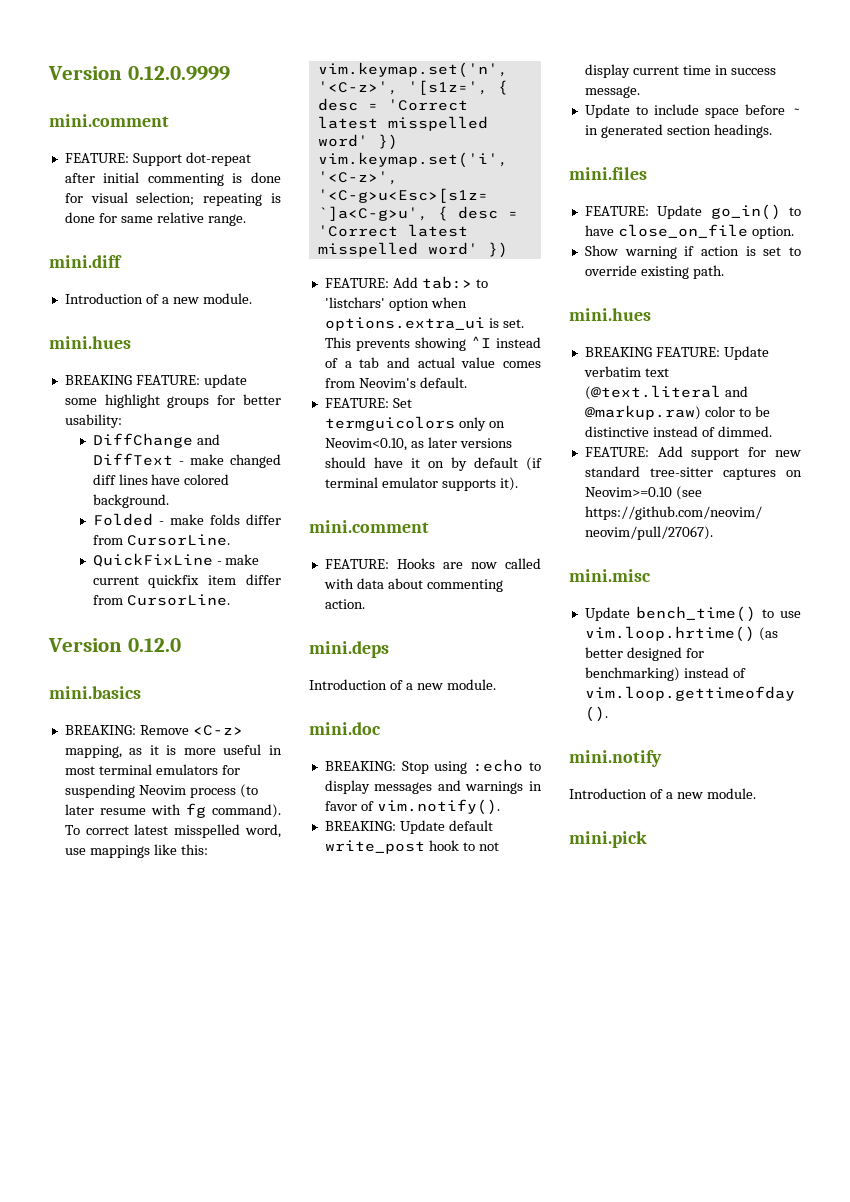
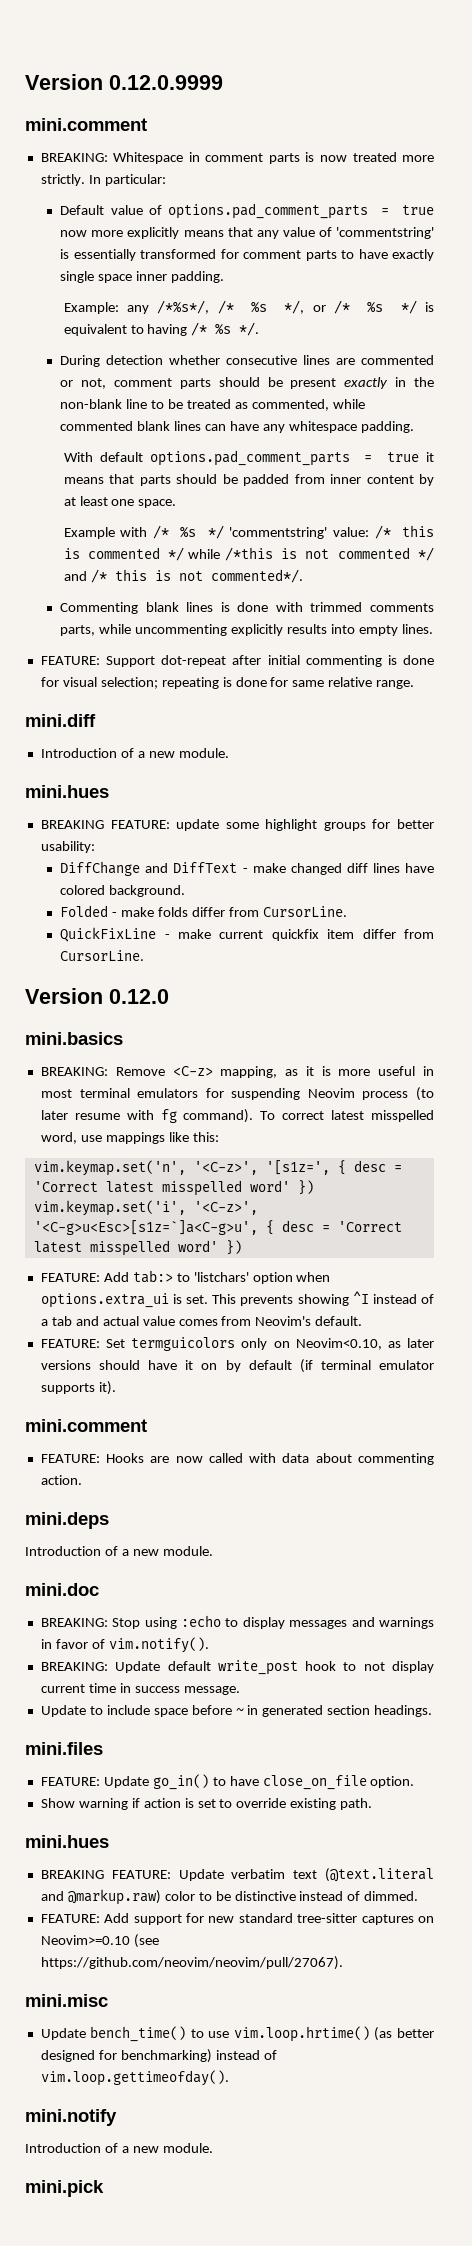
(169, 120) none -> [40,152,435,164] [40,174,166,186] [60,203,435,219] [60,227,435,239] [60,249,435,261] [60,271,224,283] [63,300,435,314] [63,322,260,336] [60,355,434,367] [60,377,434,389] [60,399,365,411] [60,421,414,433] [63,450,434,466] [63,474,434,486] [63,496,177,508] [63,525,435,539] [63,547,434,561] [63,569,303,583] [60,602,434,614] [60,624,433,636] // BREAKING: Whitespace in comment parts is now treated more strictly. In particular: // Default value of options.pad_comment_parts = true now more explicitly means that any value of 'commentstring' is essentially transformed for comment parts to have exactly single space inner padding. // Example: any /*%s*/, /* %s */, or /* %s */ is equivalent to having /* %s */. // During detection whether consecutive lines are commented or not, comment parts should be present exactly in the non-blank line to be treated as commented, while commented blank lines can have any whitespace padding. // With default options.pad_comment_parts = true it means that parts should be padded from inner content by at least one space. // Example with /* %s */ 'commentstring' value: /* this is commented */ while /*this is not commented */ and /* this is not commented*/. // Commenting blank lines is done with trimmed comments parts, while uncommenting explicitly results into empty lines.

